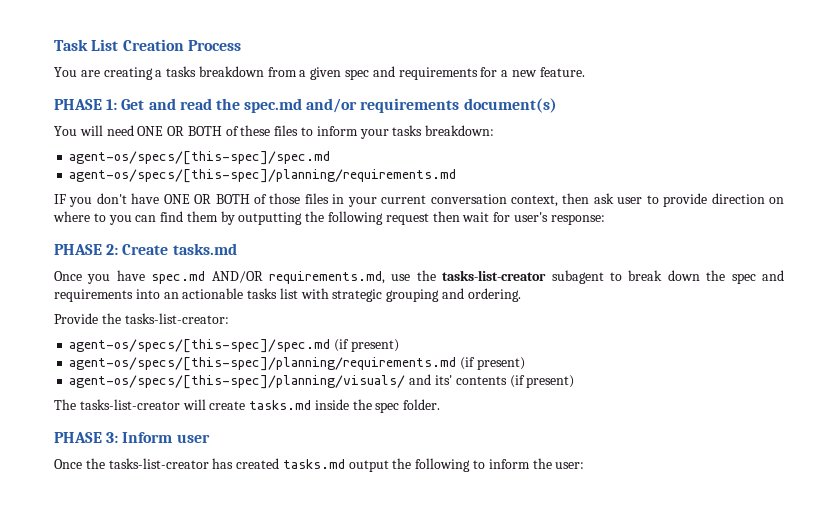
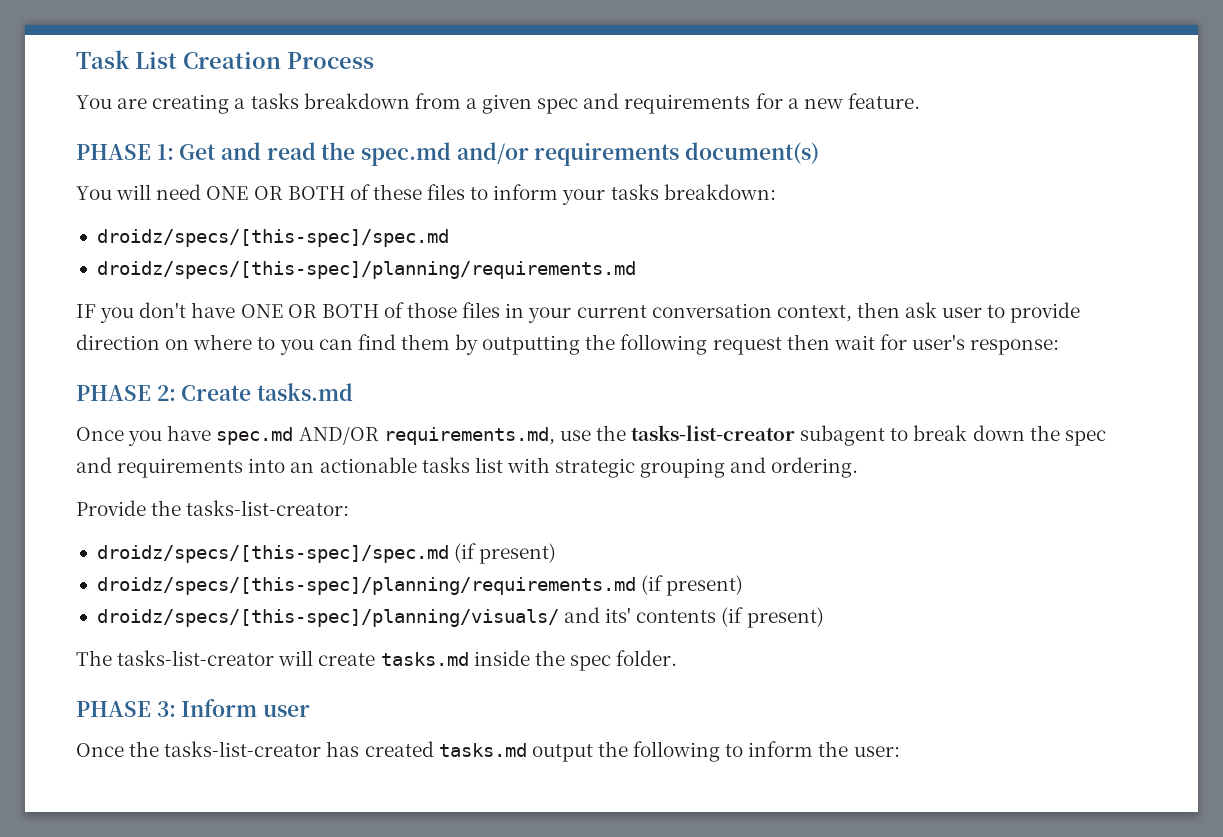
[69,151,331,165] [69,169,457,183] agent-os/specs/[this-spec]/spec.md // agent-os/specs/[this-spec]/planning/requirements.md -> [96,229,449,247] [96,261,636,279] droidz/specs/[this-spec]/spec.md // droidz/specs/[this-spec]/planning/requirements.md
[69,339,399,353] [69,357,525,371] [69,375,406,389] agent-os/specs/[this-spec]/spec.md (if present) // agent-os/specs/[this-spec]/planning/requirements.md (if present) // agent-os/specs/[this-spec]/planning/visuals/ -> [96,543,557,564] [96,575,744,596] [96,609,559,627] droidz/specs/[this-spec]/spec.md (if present) // droidz/specs/[this-spec]/planning/requirements.md (if present) // droidz/specs/[this-spec]/planning/visuals/

